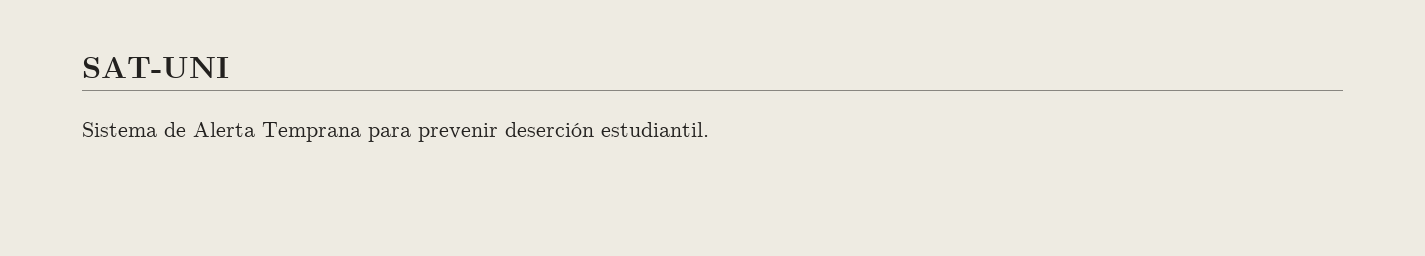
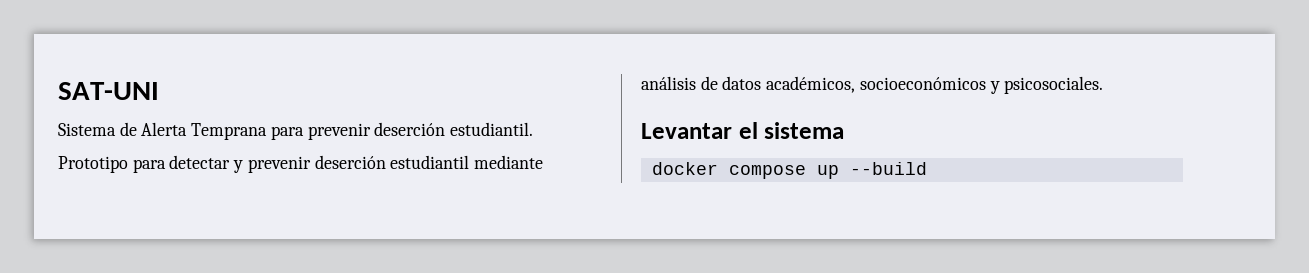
(709, 129) none -> [58,155,544,173] [641,76,1104,94] [641,122,845,139] [651,162,927,179] // Prototipo para detectar y prevenir deserción estudiantil mediante análisis de datos académicos, socioeconómicos y psicosociales. // Levantar el sistema // docker compose up --build

